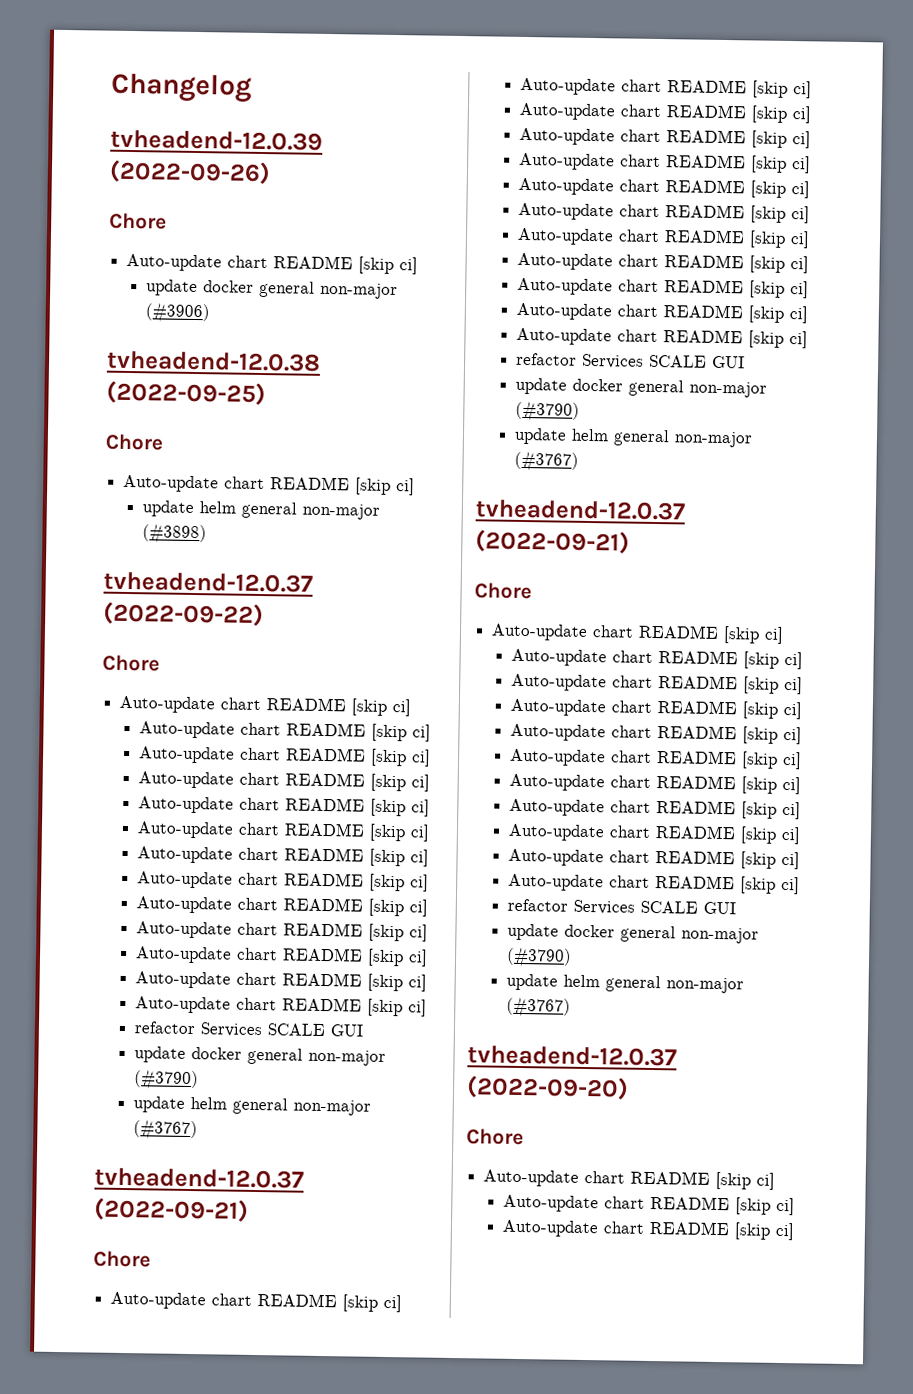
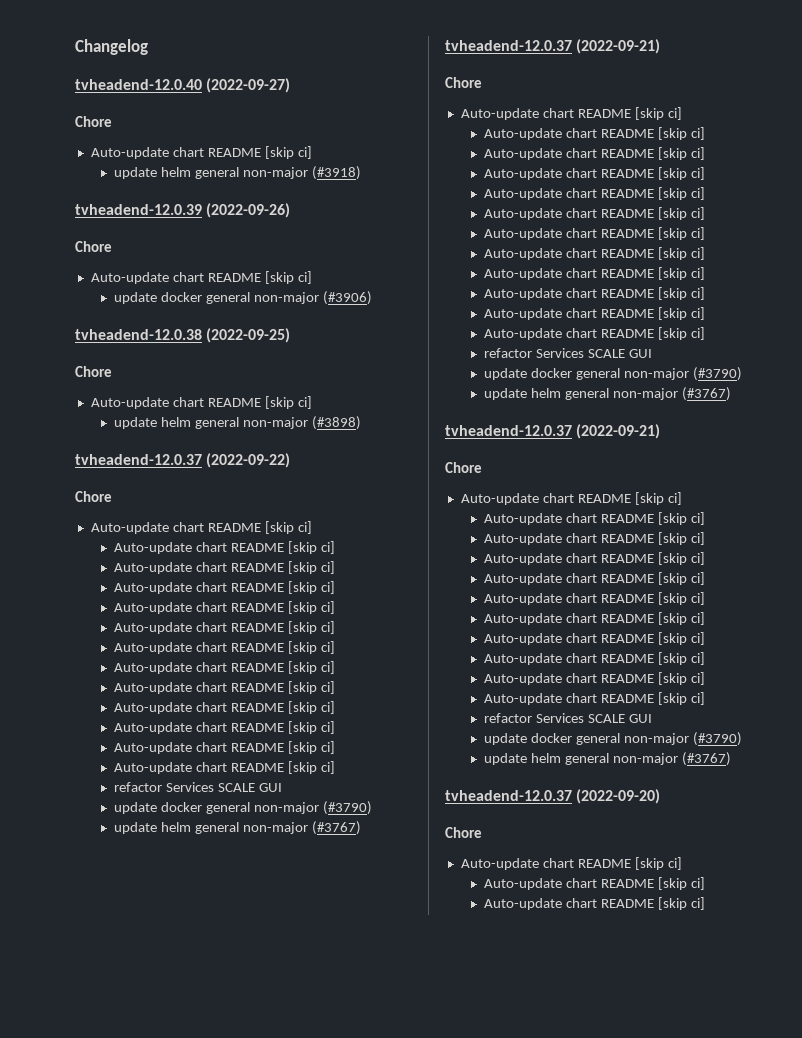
(252, 87) none -> [75,78,291,93] [75,116,112,127] [90,146,312,159] [114,166,361,180] // tvheadend-12.0.40 (2022-09-27) // Chore // Auto-update chart README [skip ci] // update helm general non-major (#3918)

